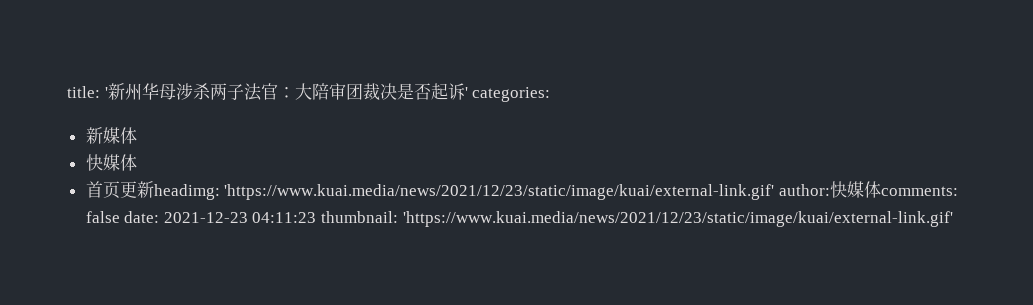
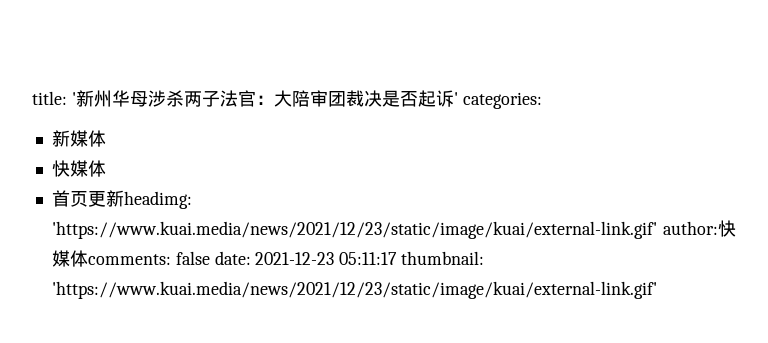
[252,212,317,223] 04:11:23 -> [339,252,398,265] 05:11:17

